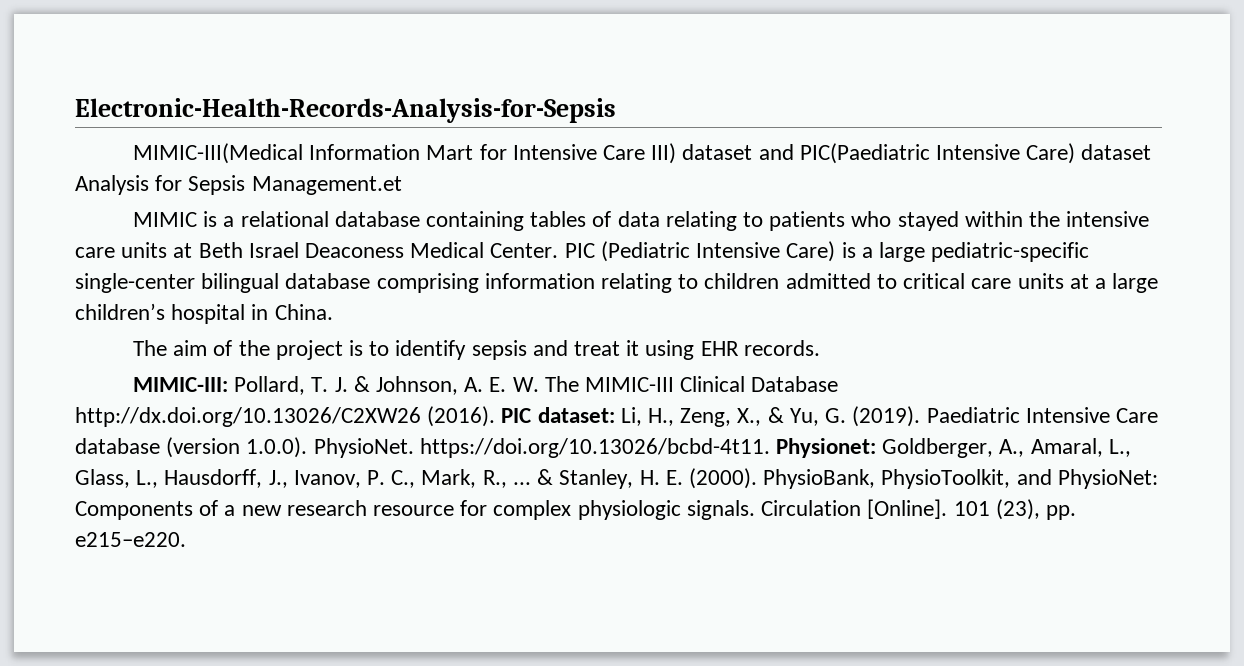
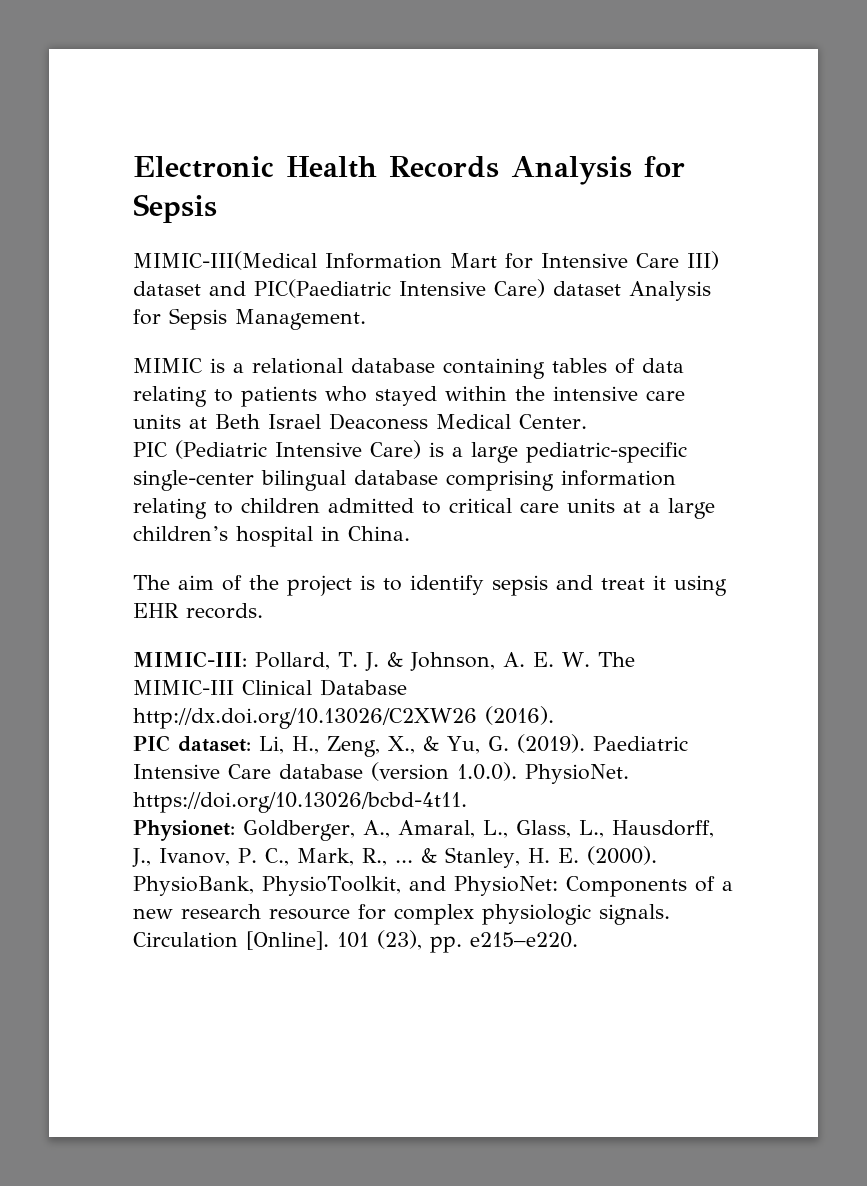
[75,98,616,123] Electronic-Health-Records-Analysis-for-Sepsis -> [133,156,685,185] [133,194,217,223] Electronic Health Records Analysis for Sepsis
[251,176,402,195] Management.et -> [235,309,366,330] Management.
(559, 250) none -> (587, 421) //
(496, 416) none -> (554, 715) //
(770, 448) none -> (467, 802) //

